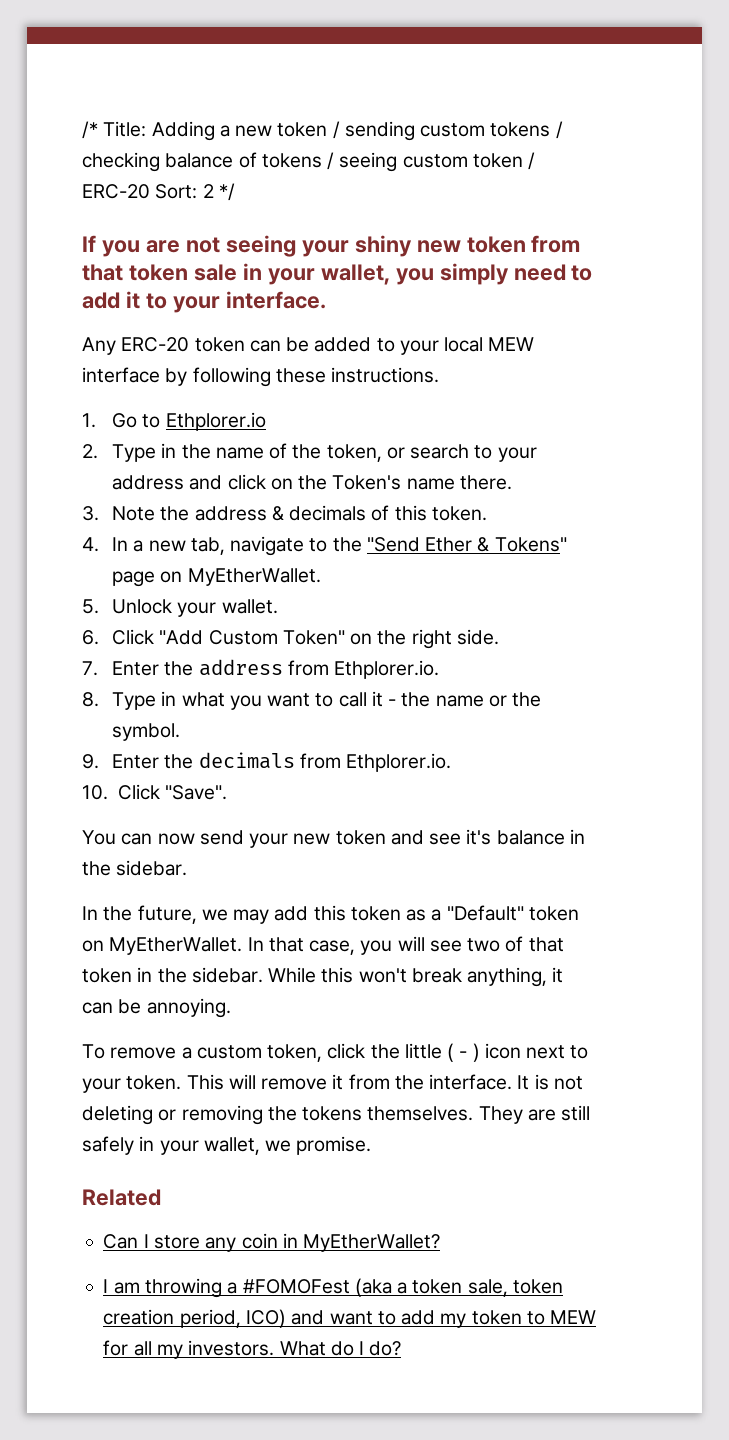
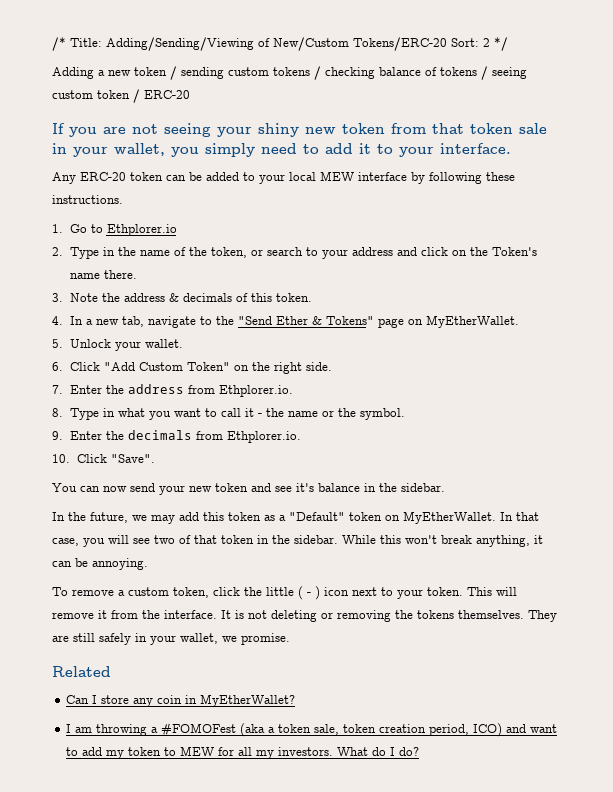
(147, 129) none -> [106,37,508,51] Adding/Sending/Viewing of New/Custom Tokens/ERC-20 Sort: 2 */ //
[155,183,235,201] Sort: 2 */ -> (190, 94) none

